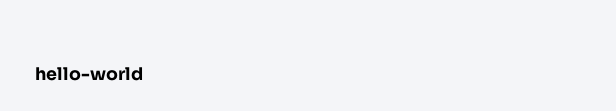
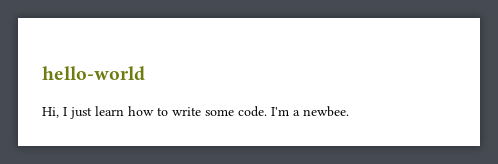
(143, 74) none -> [42,106,349,119] // Hi, I just learn how to write some code. I'm a newbee.

